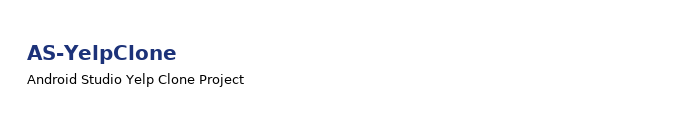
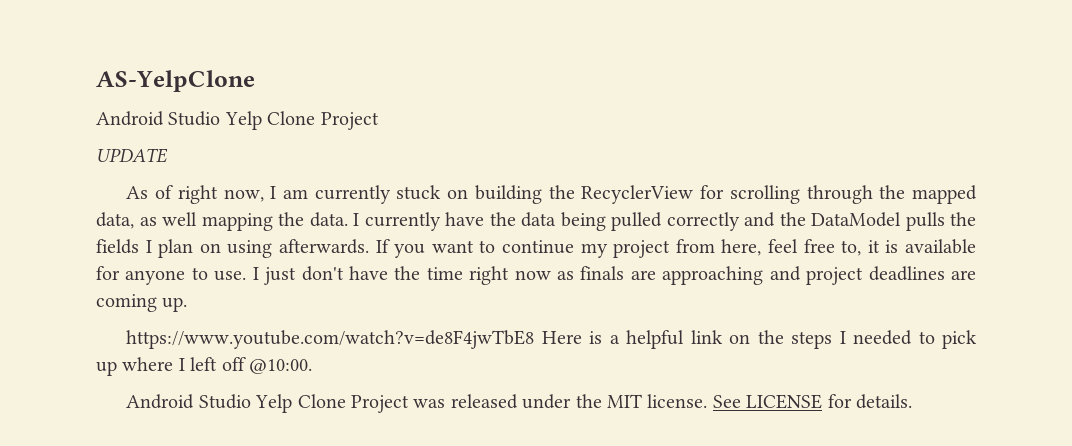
(244, 80) none -> [96,148,168,163] [126,185,978,204] [96,212,976,231] [96,239,977,258] [96,266,977,285] [96,294,188,312] [126,330,977,349] [96,357,312,376] [126,394,912,413] // UPDATE // As of right now, I am currently stuck on building the RecyclerView for scrolling through the mapped data, as well mapping the data. I currently have the data being pulled correctly and the DataModel pulls the fields I plan on using afterwards. If you want to continue my project from here, feel free to, it is available for anyone to use. I just don't have the time right now as finals are approaching and project deadlines are coming up. // https://www.youtube.com/watch?v=de8F4jwTbE8 Here is a helpful link on the steps I needed to pick up where I left off @10:00. // Android Studio Yelp Clone Project was released under the MIT license. See LICENSE for details.

